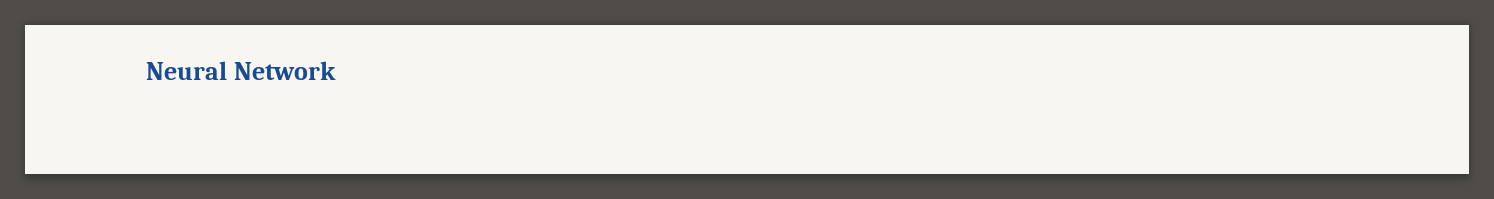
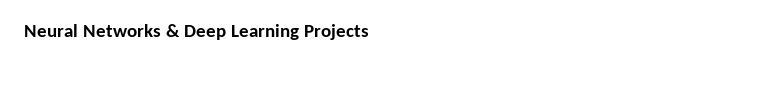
[233,61,336,80] Network -> [82,24,369,40] Networks & Deep Learning Projects

